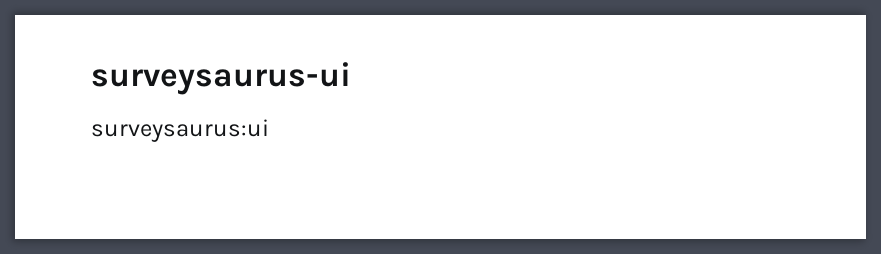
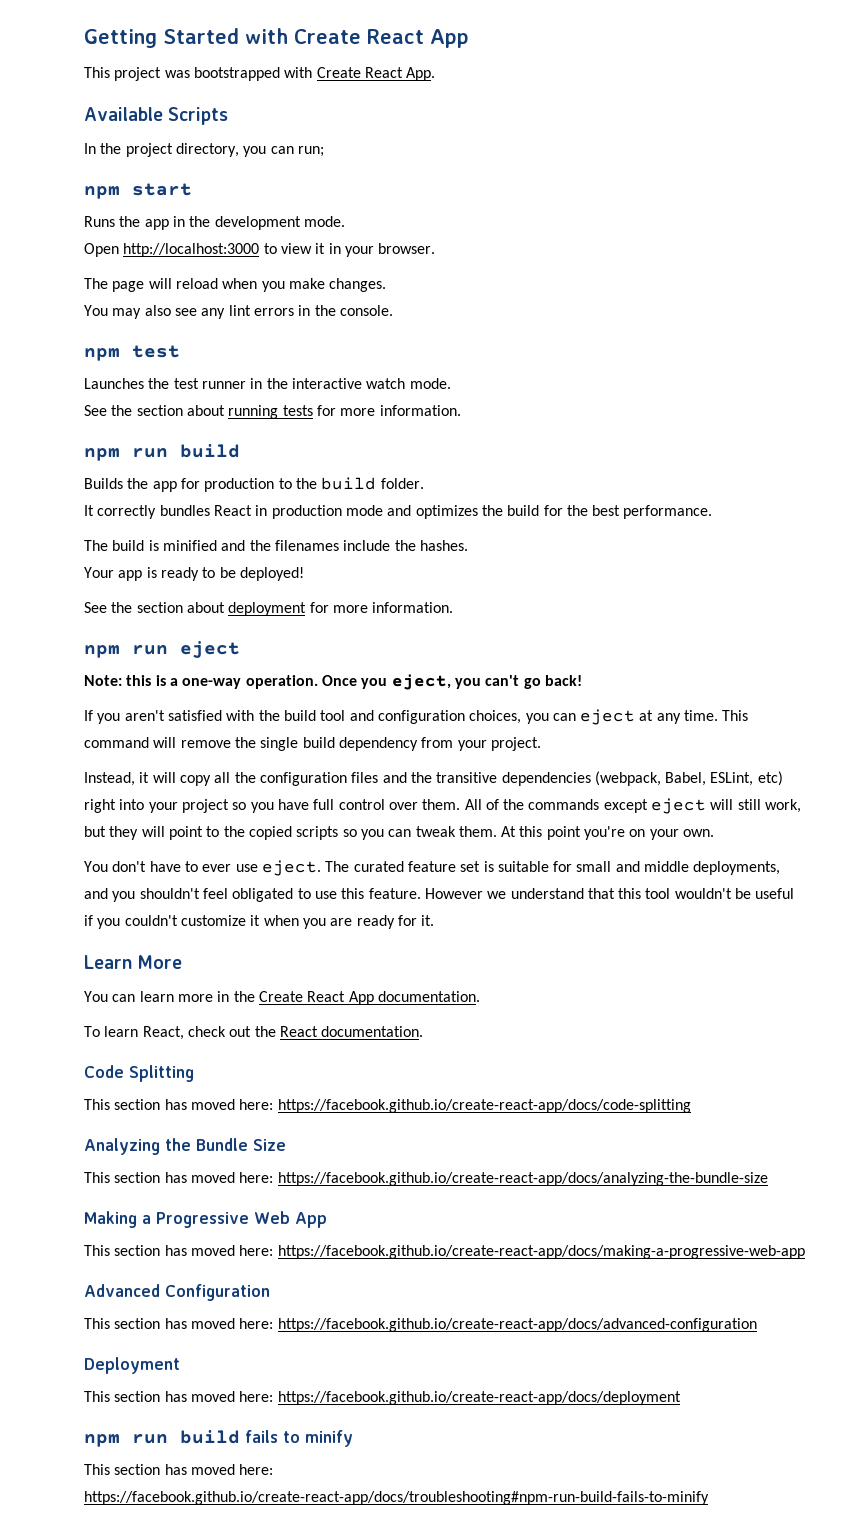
[91,62,351,95] [91,119,269,142] surveysaurus-ui // surveysaurus:ui -> [84,28,469,48] [84,67,436,81] [84,107,229,125] [84,143,324,157] [84,183,192,199] [84,216,345,230] [84,243,436,257] [84,278,387,292] [84,305,393,319] [84,345,180,361] [84,378,451,389] [84,405,461,419] [84,444,240,461] [84,477,424,492] [84,505,713,519] [84,540,468,551] [84,567,304,581] [84,602,454,616] [84,641,240,658] [84,674,582,690] [84,709,749,725] [84,737,541,751] [84,771,783,786] [84,798,802,814] [84,826,715,840] [84,860,781,876] [84,888,795,902] [84,915,435,929] [84,955,183,969] [84,991,480,1005] [84,1026,424,1040] [84,1065,194,1082] [84,1099,691,1113] [84,1138,286,1155] [84,1172,768,1186] [84,1211,327,1228] [84,1245,805,1259] [84,1284,270,1301] [84,1318,757,1332] [84,1357,180,1374] [84,1391,681,1405] [84,1430,353,1447] [84,1464,274,1475] [84,1491,709,1505] Getting Started with Create React App // This project was bootstrapped with Create React App. // Available Scripts // In the project directory, you can run; // npm start // Runs the app in the development mode. // Open http://localhost:3000 to view it in your browser. // The page will reload when you make changes. // You may also see any lint errors in the console. // npm test // Launches the test runner in the interactive watch mode. // See the section about running tests for more information. // npm run build // Builds the app for production to the build folder. // It correctly bundles React in production mode and optimizes the build for the best performance. // The build is minified and the filenames include the hashes. // Your app is ready to be deployed! // See the section about deployment for more information. // npm run eject // Note: this is a one-way operation. Once you eject, you can't go back! // If you aren't satisfied with the build tool and configuration choices, you can eject at any time. This command will remove the single build dependency from your project. // Instead, it will copy all the configuration files and the transitive dependencies (webpack, Babel, ESLint, etc) right into your project so you have full control over them. All of the commands except eject will still work, but they will point to the copied scripts so you can tweak them. At this point you're on your own. // You don't have to ever use eject. The curated feature set is suitable for small and middle deployments, and you shouldn't feel obligated to use this feature. However we understand that this tool wouldn't be useful if you couldn't customize it when you are ready for it. // Learn More // You can learn more in the Create React App documentation. // To learn React, check out the React documentation. // Code Splitting // This section has moved here: https://facebook.github.io/create-react-app/docs/code-splitting // Analyzing the Bundle Size // This section has moved here: https://facebook.github.io/create-react-app/docs/analyzing-the-bundle-size // Making a Progressive Web App // This section has moved here: https://facebook.github.io/create-react-app/docs/making-a-progressive-web-app // Advanced Configuration // This section has moved here: https://facebook.github.io/create-react-app/docs/advanced-configuration // Deployment // This section has moved here: https://facebook.github.io/create-react-app/docs/deployment // npm run build fails to minify // This section has moved here: https://facebook.github.io/create-react-app/docs/troubleshooting#npm-run-build-fails-to-minify

